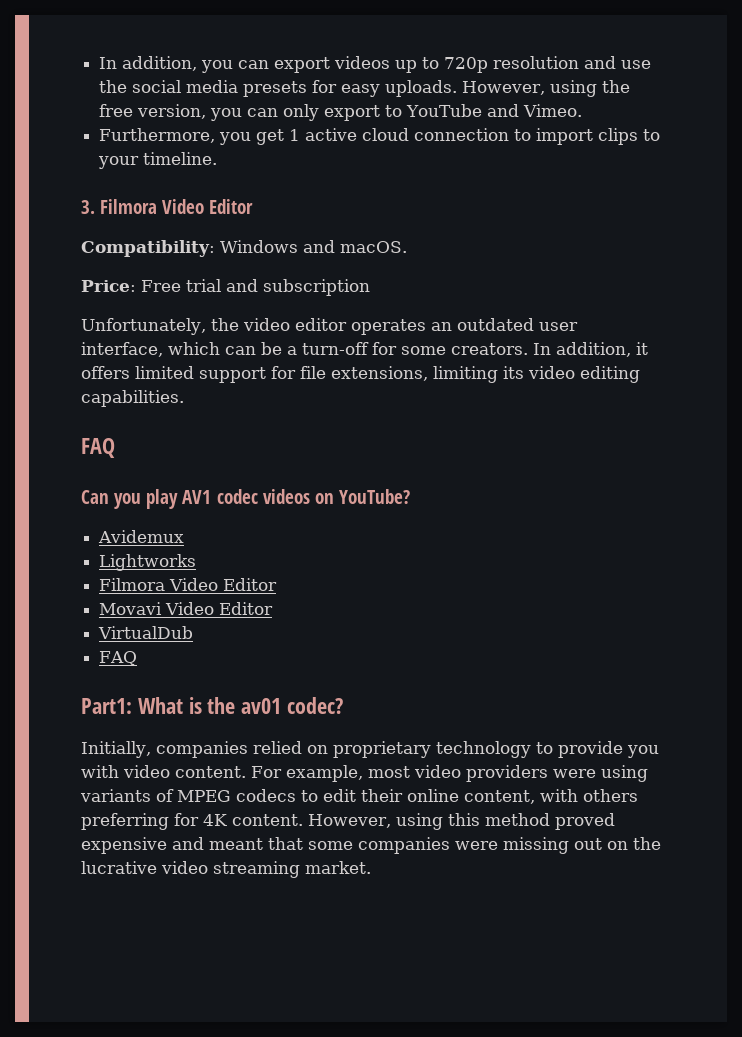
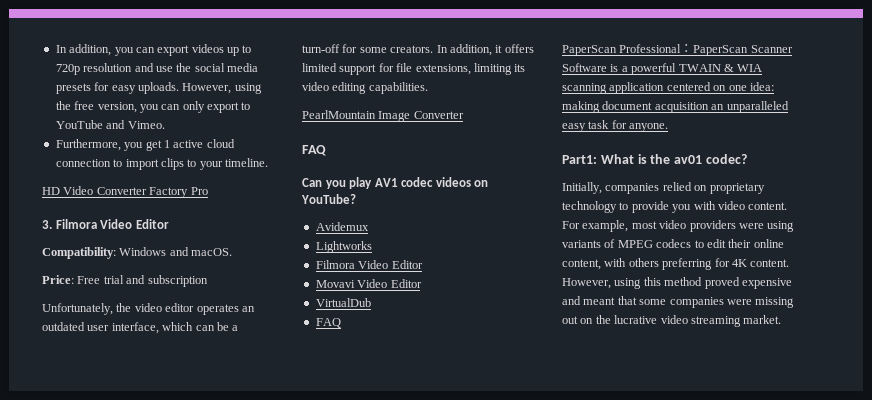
(218, 158) none -> [42,186,208,198] // HD Video Converter Factory Pro
(184, 398) none -> [302,110,464,122] // PearlMountain Image Converter
(138, 658) none -> [562,44,793,56] [562,63,763,75] [562,82,774,94] [562,101,789,113] [562,120,669,132] // PaperScan Professional：PaperScan Scanner Software is a powerful TWAIN & WIA scanning application centered on one idea: making document acquisition an unparalleled easy task for anyone.

